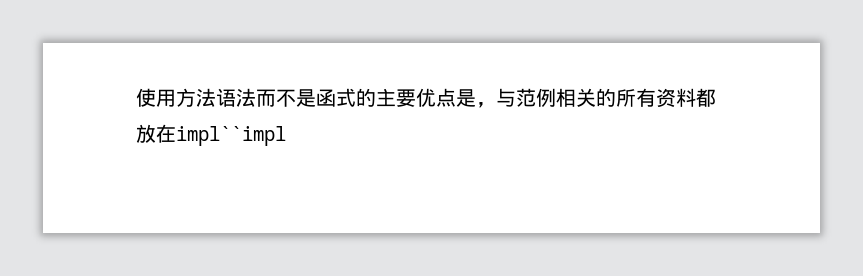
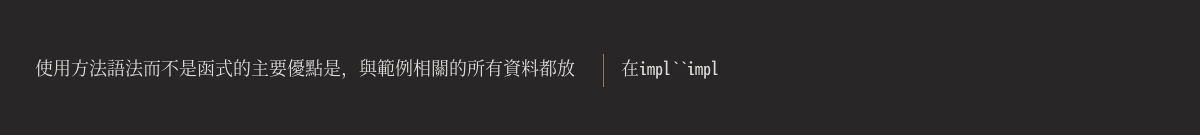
[216,88,236,107] 语 -> [107,59,125,77] 語
[416,88,676,108] 优点是，与范例相关的所有资 -> [287,58,522,79] 優點是，與範例相關的所有資

